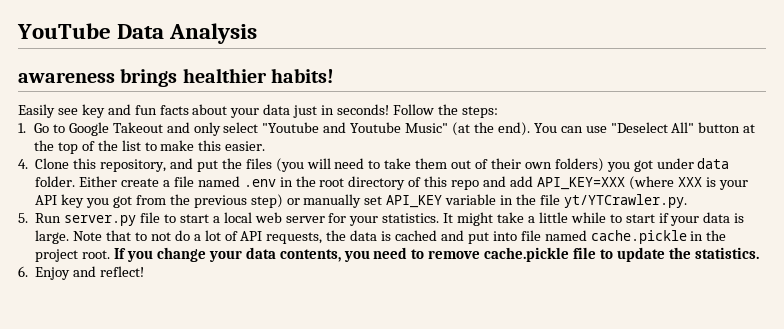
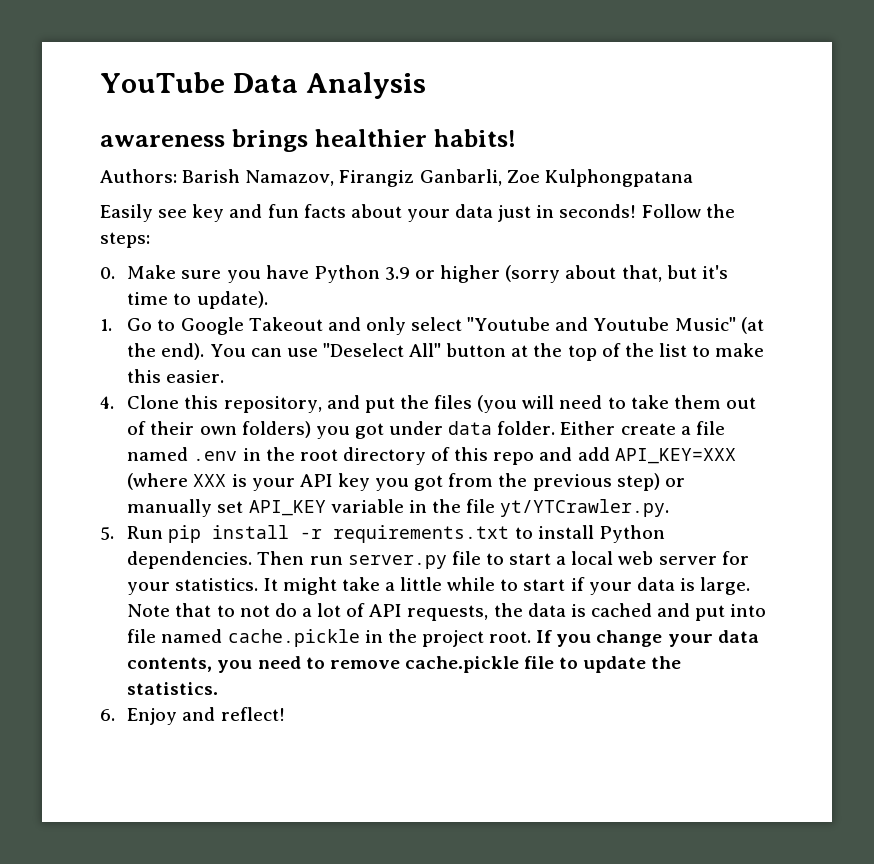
(334, 75) none -> [100,169,693,187] // Authors: Barish Namazov, Firangiz Ganbarli, Zoe Kulphongpatana
(498, 112) none -> [100,265,728,283] [127,291,268,309] // 0. Make sure you have Python 3.9 or higher (sorry about that, but it's time to update).
(62, 218) none -> [168,525,665,543] [127,551,343,569] pip install -r requirements.txt to install Python dependencies. Then run

